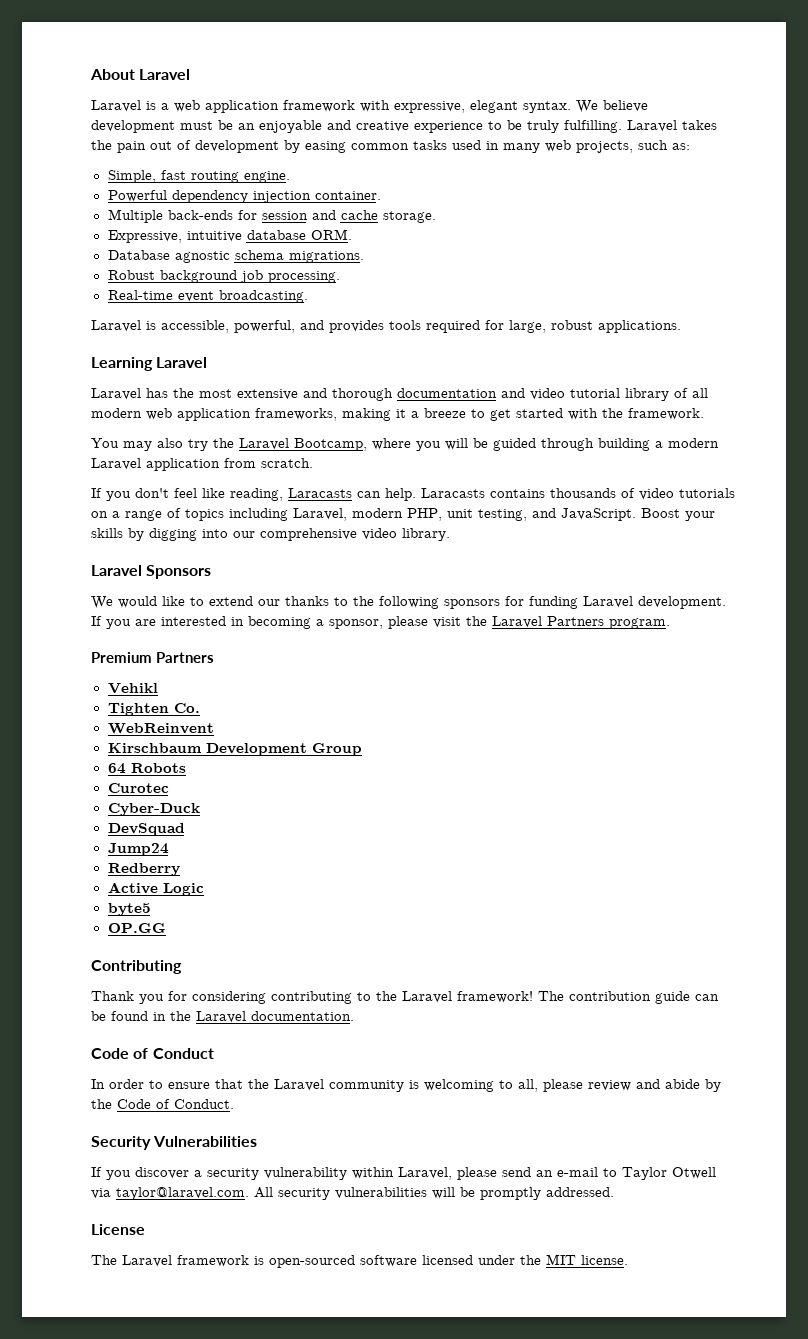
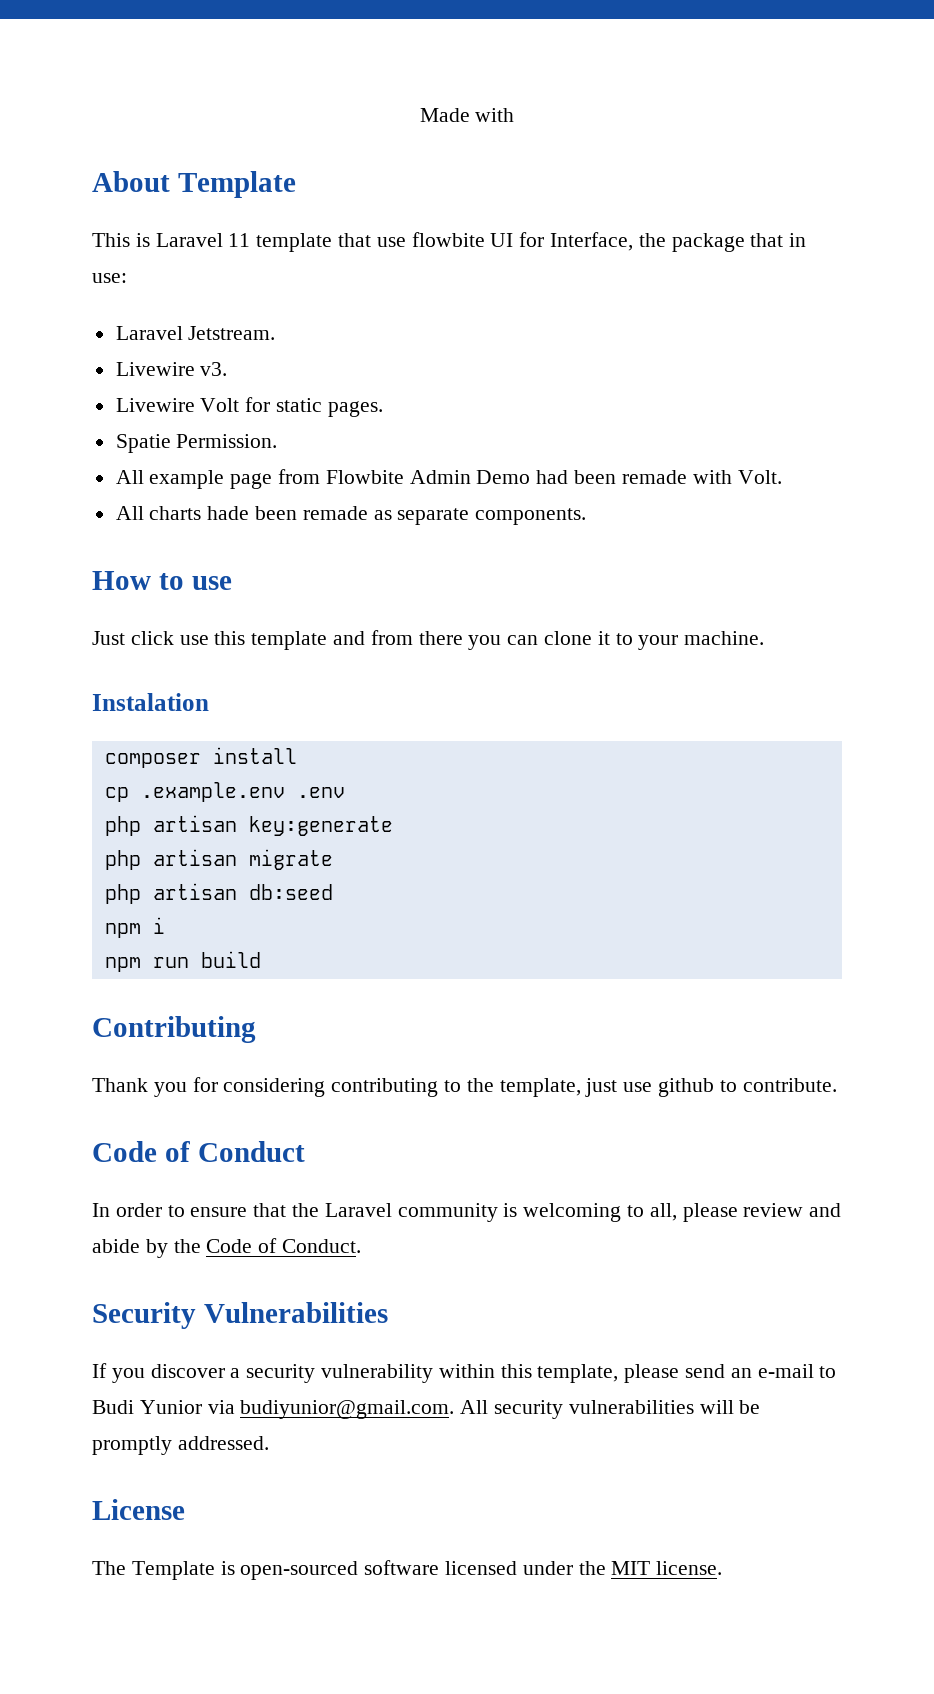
[90,69,191,80] [91,100,648,113] [91,120,717,133] [91,140,690,153] [107,170,290,183] [107,190,381,203] [107,209,436,223] [107,229,352,243] [107,250,364,263] [107,270,340,283] [107,290,308,303] [91,320,681,333] [91,357,208,371] [91,388,708,401] [91,408,704,421] [91,438,719,451] [91,458,313,471] [91,488,735,501] [91,508,715,521] [91,528,450,541] [91,565,212,579] [91,596,726,609] [91,616,670,629] [91,652,215,663] [107,683,158,694] [107,703,200,716] [107,723,214,734] [107,743,362,756] [107,763,186,774] [107,783,169,793] [107,803,200,816] [107,823,185,836] [107,843,169,856] [107,863,180,876] [107,882,204,896] [107,903,151,916] [107,923,166,933] About Laravel // Laravel is a web application framework with expressive, elegant syntax. We believe development must be an enjoyable and creative experience to be truly fulfilling. Laravel takes the pain out of development by easing common tasks used in many web projects, such as: // Simple, fast routing engine. // Powerful dependency injection container. // Multiple back-ends for session and cache storage. // Expressive, intuitive database ORM. // Database agnostic schema migrations. // Robust background job processing. // Real-time event broadcasting. // Laravel is accessible, powerful, and provides tools required for large, robust applications. // Learning Laravel // Laravel has the most extensive and thorough documentation and video tutorial library of all modern web application frameworks, making it a breeze to get started with the framework. // You may also try the Laravel Bootcamp, where you will be guided through building a modern Laravel application from scratch. // If you don't feel like reading, Laracasts can help. Laracasts contains thousands of video tutorials on a range of topics including Laravel, modern PHP, unit testing, and JavaScript. Boost your skills by digging into our comprehensive video library. // Laravel Sponsors // We would like to extend our thanks to the following sponsors for funding Laravel development. If you are interested in becoming a sponsor, please visit the Laravel Partners program. // Premium Partners // Vehikl // Tighten Co. // WebReinvent // Kirschbaum Development Group // 64 Robots // Curotec // Cyber-Duck // DevSquad // Jump24 // Redberry // Active Logic // byte5 // OP.GG -> [419,108,515,122] [92,171,296,198] [92,232,807,252] [92,273,127,283] [115,326,276,340] [115,362,228,376] [115,397,383,417] [115,434,278,453] [115,469,782,489] [115,506,587,525] [92,571,232,590] [92,630,765,650] [92,693,209,711] [104,747,297,768] [104,782,345,802] [104,815,393,836] [104,849,333,870] [104,883,333,904] [104,917,165,938] [104,951,261,972] Made with // About Template // This is Laravel 11 template that use flowbite UI for Interface, the package that in use: // Laravel Jetstream. // Livewire v3. // Livewire Volt for static pages. // Spatie Permission. // All example page from Flowbite Admin Demo had been remade with Volt. // All charts hade been remade as separate components. // How to use // Just click use this template and from there you can clone it to your machine. // Instalation // composer install // cp .example.env .env // php artisan key:generate // php artisan migrate // php artisan db:seed // npm i // npm run build
[402,991,719,1004] [91,1011,354,1023] Laravel framework! The contribution guide can be found in the Laravel documentation. -> [499,1078,837,1097] template, just use github to contribute.
[398,1167,452,1180] Laravel, -> [500,1364,619,1383] this template,
[622,1167,716,1180] [91,1187,249,1200] Taylor Otwell via taylor@laravel.com. -> [92,1400,455,1419] Budi Yunior via budiyunior@gmail.com.
[122,1255,249,1267] Laravel framework -> [131,1561,215,1580] Template

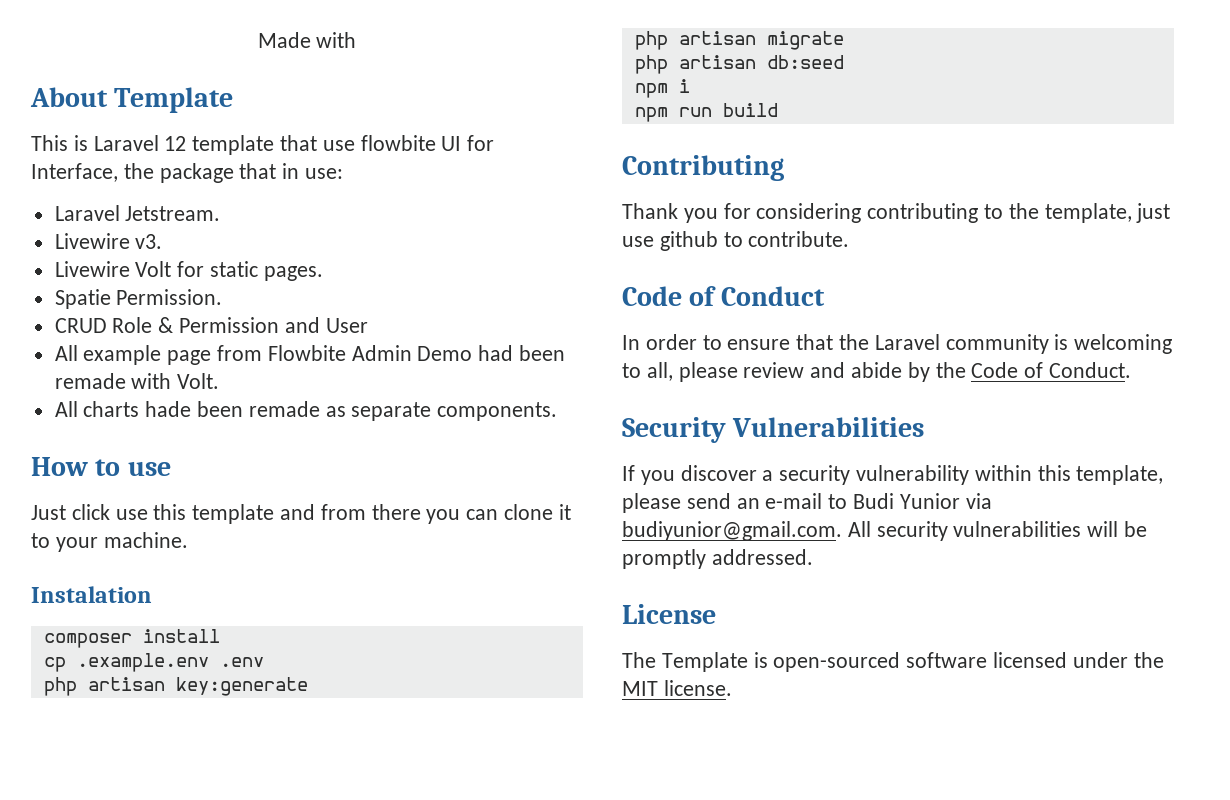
[228,233,251,247] 11 -> [164,136,187,151] 12
(278, 441) none -> [54,317,368,333] // CRUD Role & Permission and User

